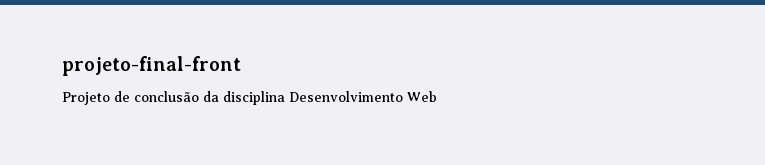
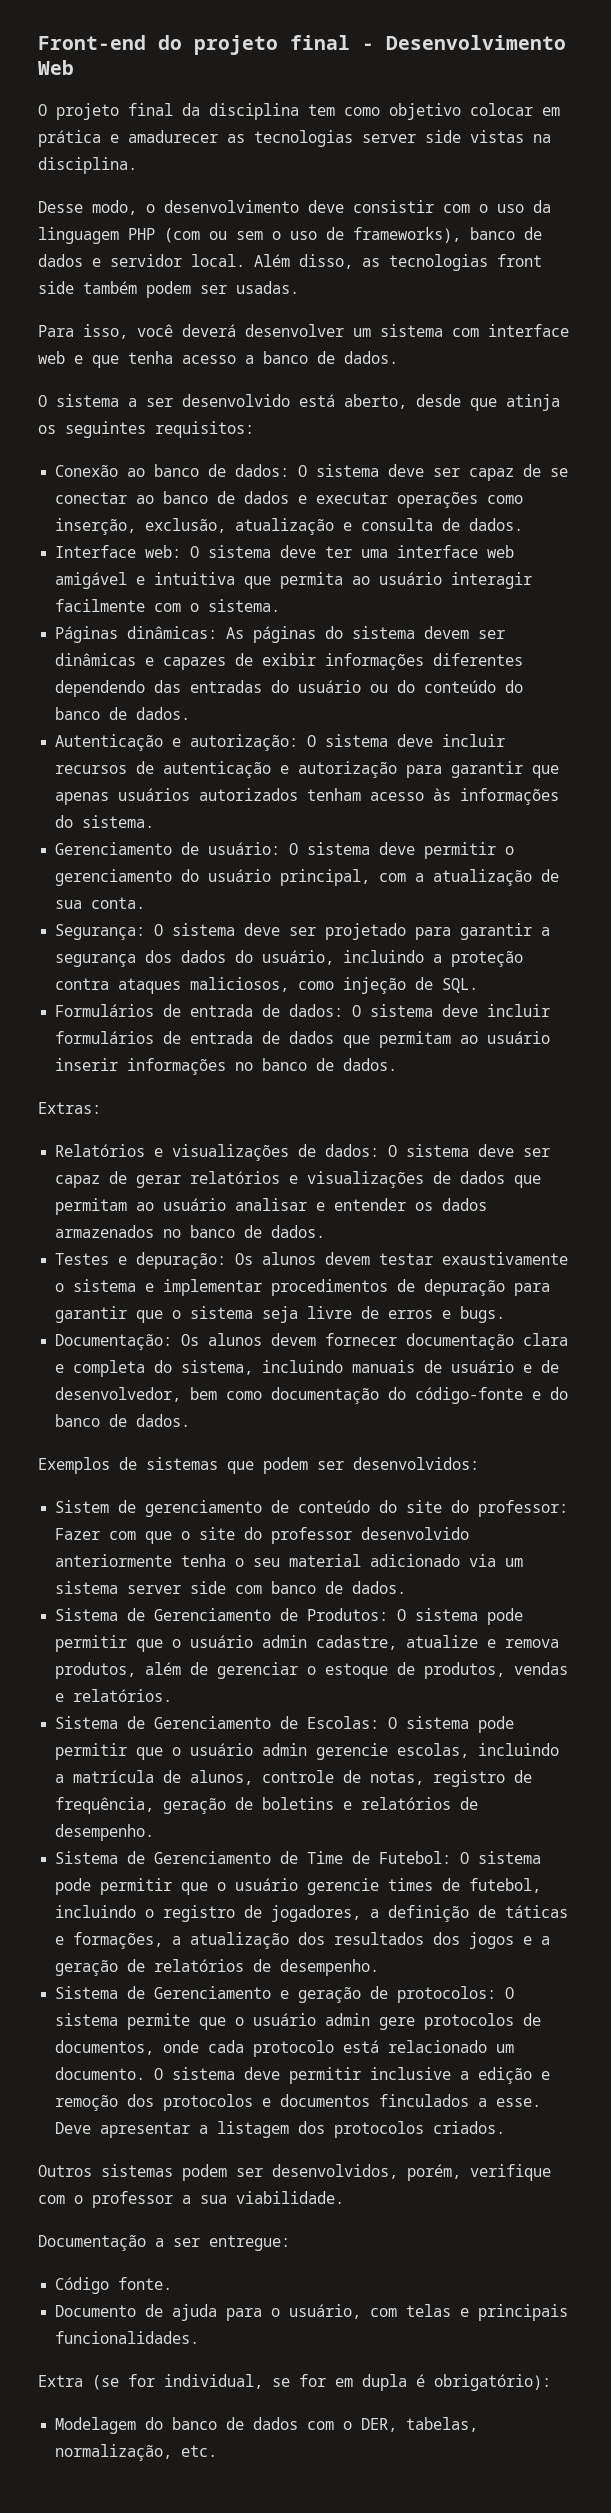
[62,56,241,76] [62,91,437,105] projeto-final-front // Projeto de conclusão da disciplina Desenvolvimento Web -> [38,35,566,55] [38,60,74,75] [38,103,560,120] [38,130,551,147] [38,157,137,174] [38,200,551,215] [38,227,542,244] [38,254,542,271] [38,281,299,298] [38,324,569,339] [38,351,398,368] [38,394,560,411] [38,421,254,438] [55,464,569,481] [55,491,524,508] [55,518,524,535] [55,545,515,558] [55,572,533,589] [55,599,281,612] [55,626,506,643] [55,653,524,670] [55,680,524,697] [55,707,191,720] [55,734,506,751] [55,761,560,778] [55,788,560,805] [55,815,155,828] [55,842,515,859] [55,869,560,886] [55,897,146,909] [55,923,551,940] [55,950,524,967] [55,977,479,994] [55,1004,551,1017] [55,1031,551,1048] [55,1058,398,1075] [38,1102,101,1114] [55,1144,551,1161] [55,1171,542,1188] [55,1198,488,1215] [55,1225,326,1238] [55,1252,569,1269] [55,1279,551,1296] [55,1306,506,1323] [55,1333,569,1350] [55,1360,560,1377] [55,1387,569,1404] [55,1414,191,1427] [38,1457,479,1474] [55,1500,569,1517] [55,1527,470,1544] [55,1554,524,1567] [55,1581,407,1594] [55,1608,524,1625] [55,1635,560,1652] [55,1662,569,1679] [55,1689,173,1702] [55,1716,515,1733] [55,1743,560,1760] [55,1770,533,1787] [55,1797,479,1814] [55,1824,155,1841] [55,1851,542,1864] [55,1878,542,1895] [55,1905,569,1922] [55,1932,551,1949] [55,1959,380,1976] [55,1986,515,2003] [55,2013,542,2030] [55,2040,515,2057] [55,2067,551,2084] [55,2094,542,2111] [55,2121,506,2138] [38,2164,551,2181] [38,2191,344,2208] [38,2235,290,2251] [55,2277,173,2294] [55,2304,569,2321] [55,2331,200,2344] [38,2374,551,2391] [55,2417,479,2434] [55,2444,218,2461] Front-end do projeto final - Desenvolvimento Web // O projeto final da disciplina tem como objetivo colocar em prática e amadurecer as tecnologias server side vistas na disciplina. // Desse modo, o desenvolvimento deve consistir com o uso da linguagem PHP (com ou sem o uso de frameworks), banco de dados e servidor local. Além disso, as tecnologias front side também podem ser usadas. // Para isso, você deverá desenvolver um sistema com interface web e que tenha acesso a banco de dados. // O sistema a ser desenvolvido está aberto, desde que atinja os seguintes requisitos: // Conexão ao banco de dados: O sistema deve ser capaz de se conectar ao banco de dados e executar operações como inserção, exclusão, atualização e consulta de dados. // Interface web: O sistema deve ter uma interface web amigável e intuitiva que permita ao usuário interagir facilmente com o sistema. // Páginas dinâmicas: As páginas do sistema devem ser dinâmicas e capazes de exibir informações diferentes dependendo das entradas do usuário ou do conteúdo do banco de dados. // Autenticação e autorização: O sistema deve incluir recursos de autenticação e autorização para garantir que apenas usuários autorizados tenham acesso às informações do sistema. // Gerenciamento de usuário: O sistema deve permitir o gerenciamento do usuário principal, com a atualização de sua conta. // Segurança: O sistema deve ser projetado para garantir a segurança dos dados do usuário, incluindo a proteção contra ataques maliciosos, como injeção de SQL. // Formulários de entrada de dados: O sistema deve incluir formulários de entrada de dados que permitam ao usuário inserir informações no banco de dados. // Extras: // Relatórios e visualizações de dados: O sistema deve ser capaz de gerar relatórios e visualizações de dados que permitam ao usuário analisar e entender os dados armazenados no banco de dados. // Testes e depuração: Os alunos devem testar exaustivamente o sistema e implementar procedimentos de depuração para garantir que o sistema seja livre de erros e bugs. // Documentação: Os alunos devem fornecer documentação clara e completa do sistema, incluindo manuais de usuário e de desenvolvedor, bem como documentação do código-fonte e do banco de dados. // Exemplos de sistemas que podem ser desenvolvidos: // Sistem de gerenciamento de conteúdo do site do professor: Fazer com que o site do professor desenvolvido anteriormente tenha o seu material adicionado via um sistema server side com banco de dados. // Sistema de Gerenciamento de Produtos: O sistema pode permitir que o usuário admin cadastre, atualize e remova produtos, além de gerenciar o estoque de produtos, vendas e relatórios. // Sistema de Gerenciamento de Escolas: O sistema pode permitir que o usuário admin gerencie escolas, incluindo a matrícula de alunos, controle de notas, registro de frequência, geração de boletins e relatórios de desempenho. // Sistema de Gerenciamento de Time de Futebol: O sistema pode permitir que o usuário gerencie times de futebol, incluindo o registro de jogadores, a definição de táticas e formações, a atualização dos resultados dos jogos e a geração de relatórios de desempenho. // Sistema de Gerenciamento e geração de protocolos: O sistema permite que o usuário admin gere protocolos de documentos, onde cada protocolo está relacionado um documento. O sistema deve permitir inclusive a edição e remoção dos protocolos e documentos finculados a esse. Deve apresentar a listagem dos protocolos criados. // Outros sistemas podem ser desenvolvidos, porém, verifique com o professor a sua viabilidade. // Documentação a ser entregue: // Código fonte. // Documento de ajuda para o usuário, com telas e principais funcionalidades. // Extra (se for individual, se for em dupla é obrigatório): // Modelagem do banco de dados com o DER, tabelas, normalização, etc.

